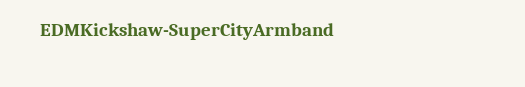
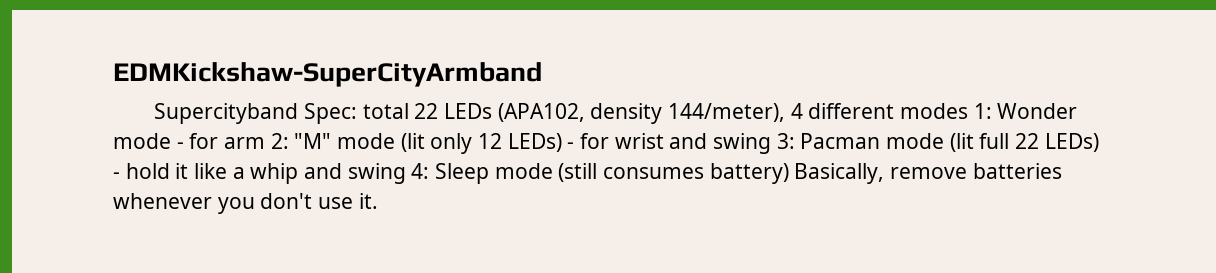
(334, 31) none -> [154,103,1078,124] [113,133,1099,154] [113,163,1062,184] [113,193,378,214] // Supercityband Spec: total 22 LEDs (APA102, density 144/meter), 4 different modes 1: Wonder mode - for arm 2: "M" mode (lit only 12 LEDs) - for wrist and swing 3: Pacman mode (lit full 22 LEDs) - hold it like a whip and swing 4: Sleep mode (still consumes battery) Basically, remove batteries whenever you don't use it.

